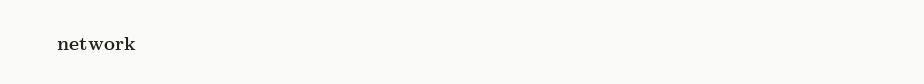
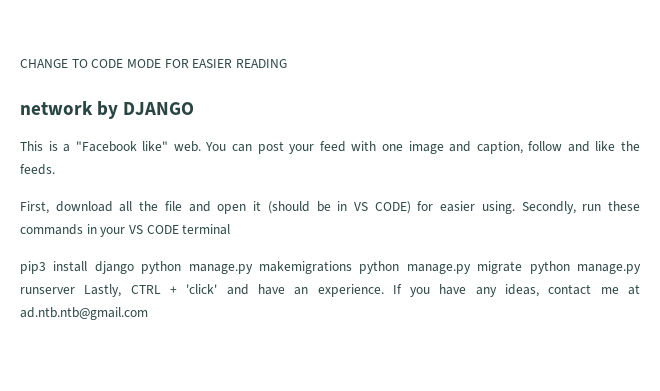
[57,37,136,50] network -> [20,59,287,68] [20,101,195,119] [20,141,640,154] [20,164,55,175] [20,201,640,214] [20,224,231,237] [20,261,641,274] [20,284,640,297] [20,307,148,320] CHANGE TO CODE MODE FOR EASIER READING // network by DJANGO // This is a "Facebook like" web. You can post your feed with one image and caption, follow and like the feeds. // First, download all the file and open it (should be in VS CODE) for easier using. Secondly, run these commands in your VS CODE terminal // pip3 install django python manage.py makemigrations python manage.py migrate python manage.py runserver Lastly, CTRL + 'click' and have an experience. If you have any ideas, contact me at ad.ntb.ntb@gmail.com

